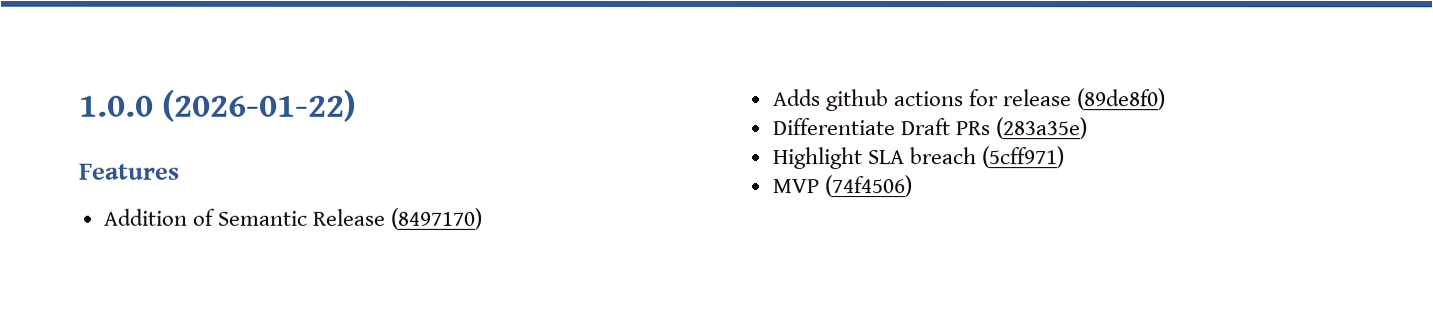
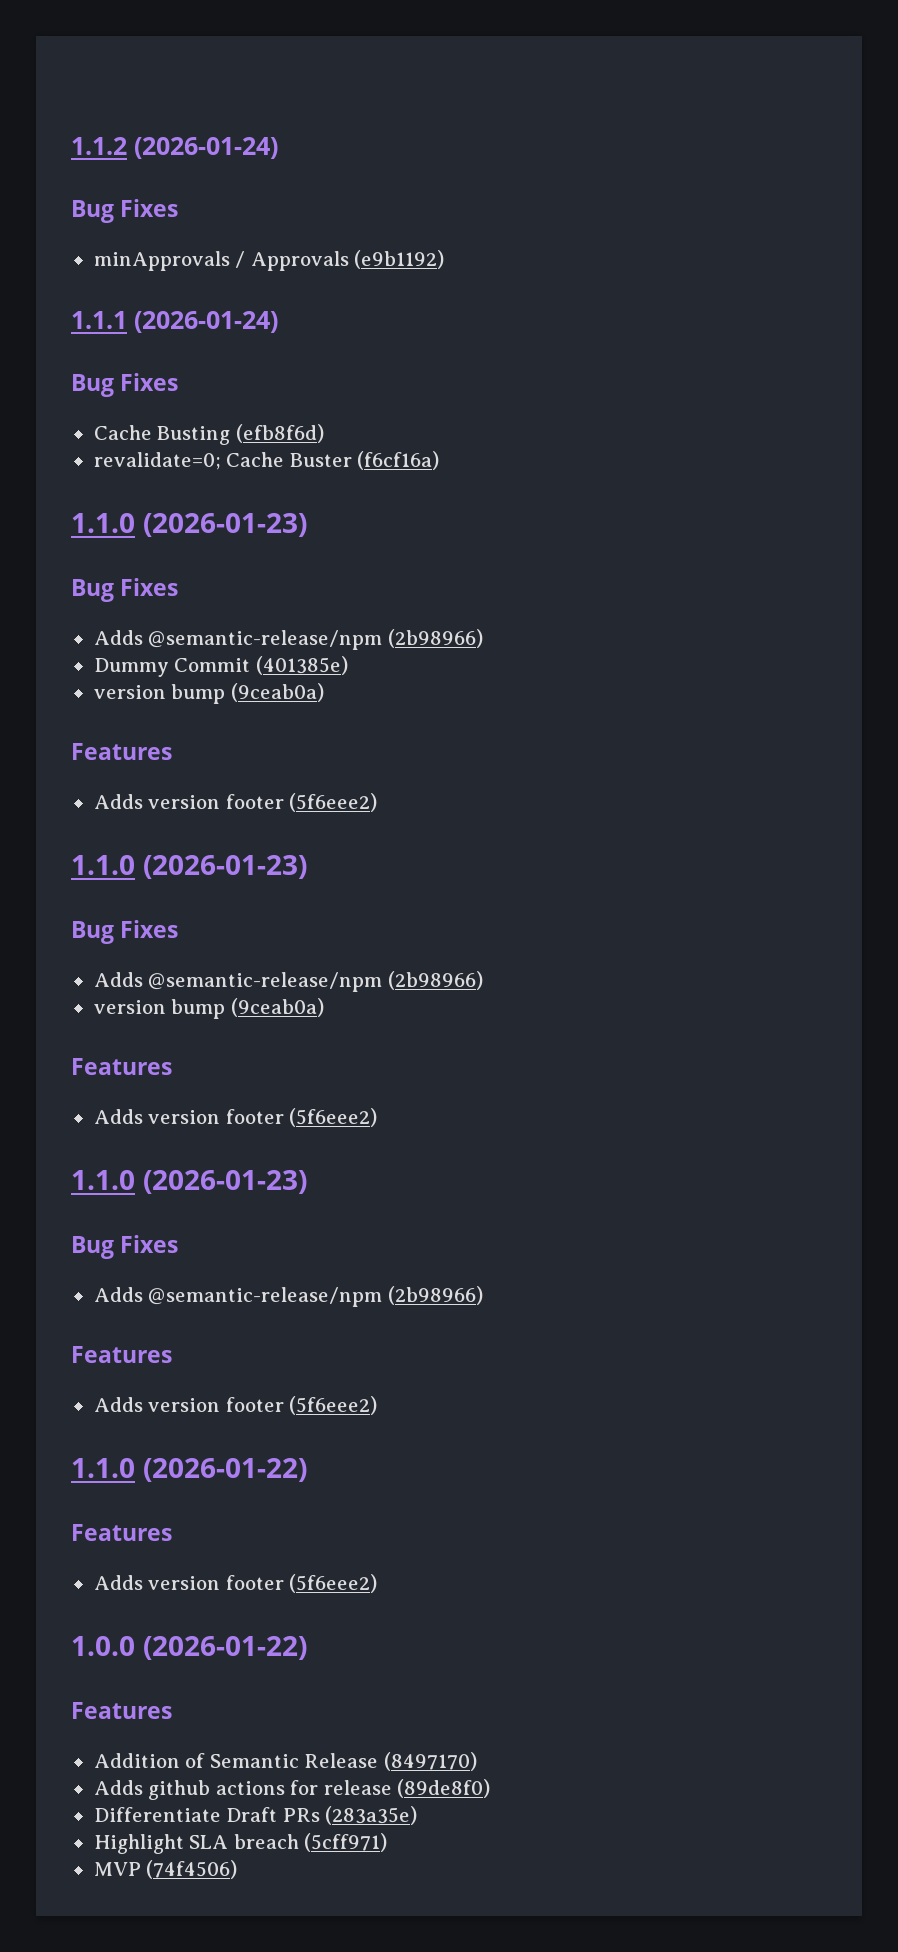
(79, 106) none -> [71,137,278,159] [71,199,179,223] [93,250,445,271] [71,311,278,333] [71,373,179,397] [93,424,324,445] [93,451,440,470] [71,513,307,537] [71,578,179,602] [93,629,483,650] [93,656,348,677] [93,683,324,704] [71,743,172,760] [93,793,378,812] [71,855,307,879] [71,920,179,944] [93,971,483,992] [93,998,324,1019] [71,1058,172,1075] [93,1108,378,1127] [71,1170,307,1194] [71,1235,179,1259] [93,1286,483,1307] [71,1346,172,1363] [93,1396,378,1415] [71,1458,307,1482] [71,1524,172,1541] [93,1574,378,1593] 1.1.2 (2026-01-24) // Bug Fixes // minApprovals / Approvals (e9b1192) // 1.1.1 (2026-01-24) // Bug Fixes // Cache Busting (efb8f6d) // revalidate=0; Cache Buster (f6cf16a) // 1.1.0 (2026-01-23) // Bug Fixes // Adds @semantic-release/npm (2b98966) // Dummy Commit (401385e) // version bump (9ceab0a) // Features // Adds version footer (5f6eee2) // 1.1.0 (2026-01-23) // Bug Fixes // Adds @semantic-release/npm (2b98966) // version bump (9ceab0a) // Features // Adds version footer (5f6eee2) // 1.1.0 (2026-01-23) // Bug Fixes // Adds @semantic-release/npm (2b98966) // Features // Adds version footer (5f6eee2) // 1.1.0 (2026-01-22) // Features // Adds version footer (5f6eee2) //

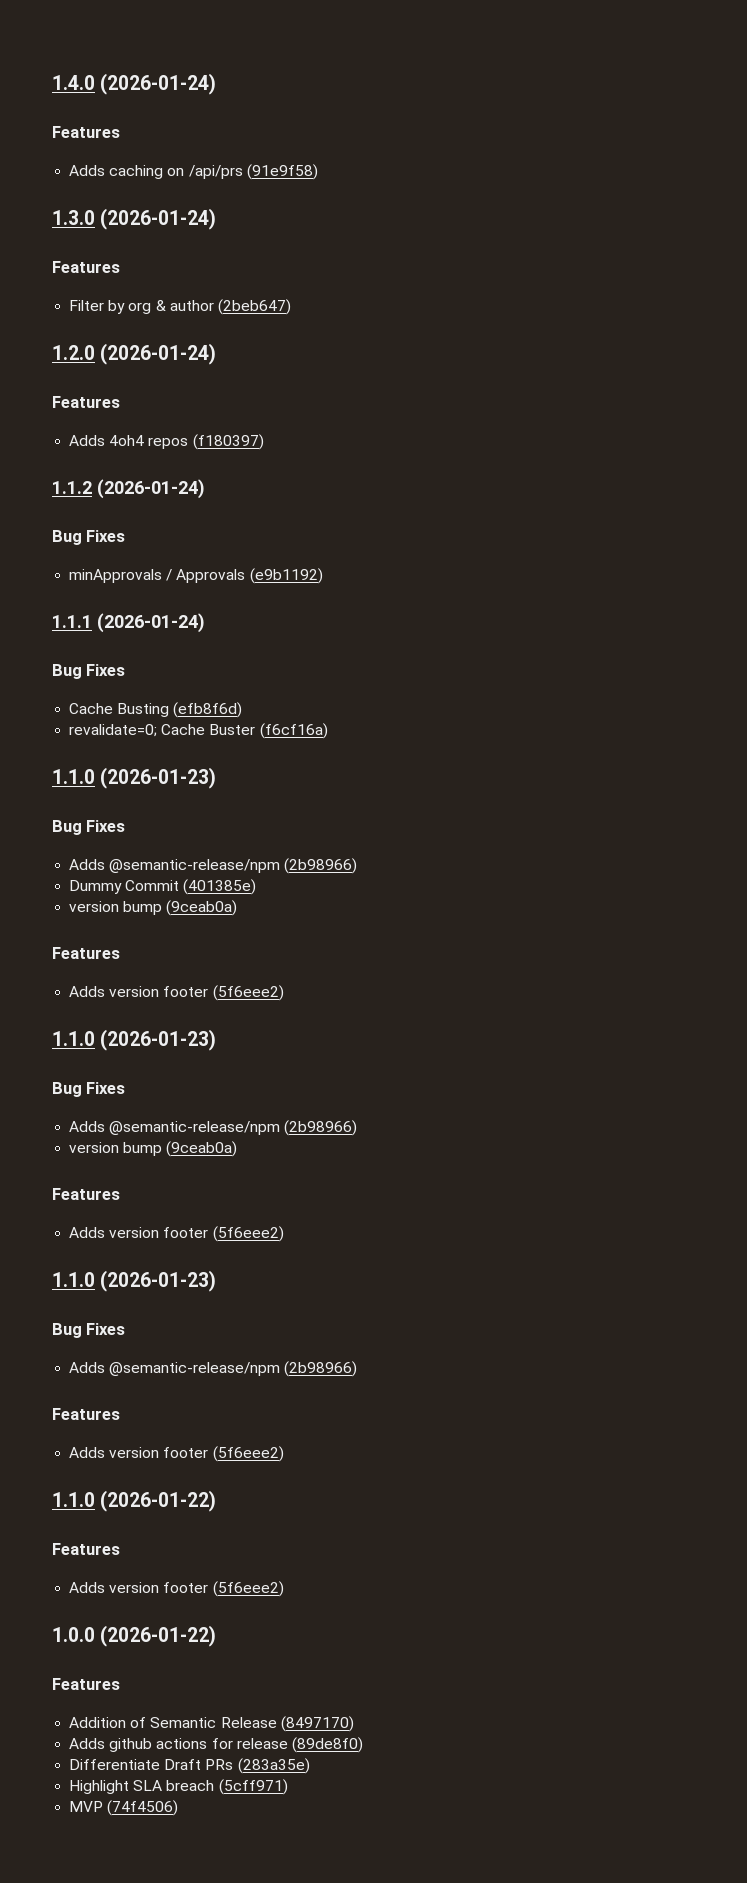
(71, 146) none -> [52,73,217,95] [52,126,120,138] [69,164,318,180] [52,208,217,230] [52,261,120,273] [69,299,291,315] [52,343,217,365] [52,396,120,408] [69,434,264,450] 1.4.0 (2026-01-24) // Features // Adds caching on /api/prs (91e9f58) // 1.3.0 (2026-01-24) // Features // Filter by org & author (2beb647) // 1.2.0 (2026-01-24) // Features // Adds 4oh4 repos (f180397) //

